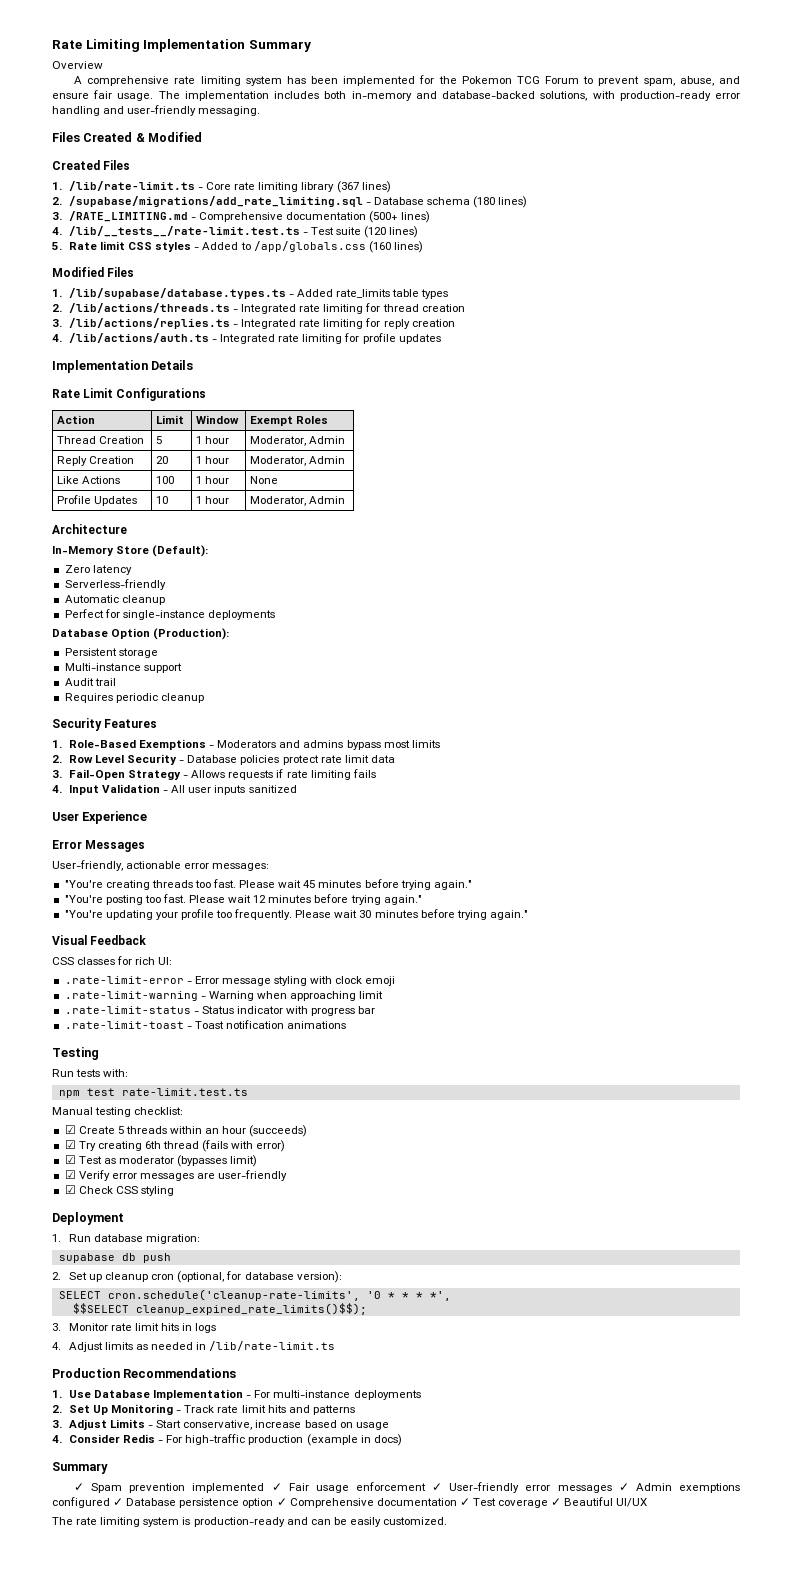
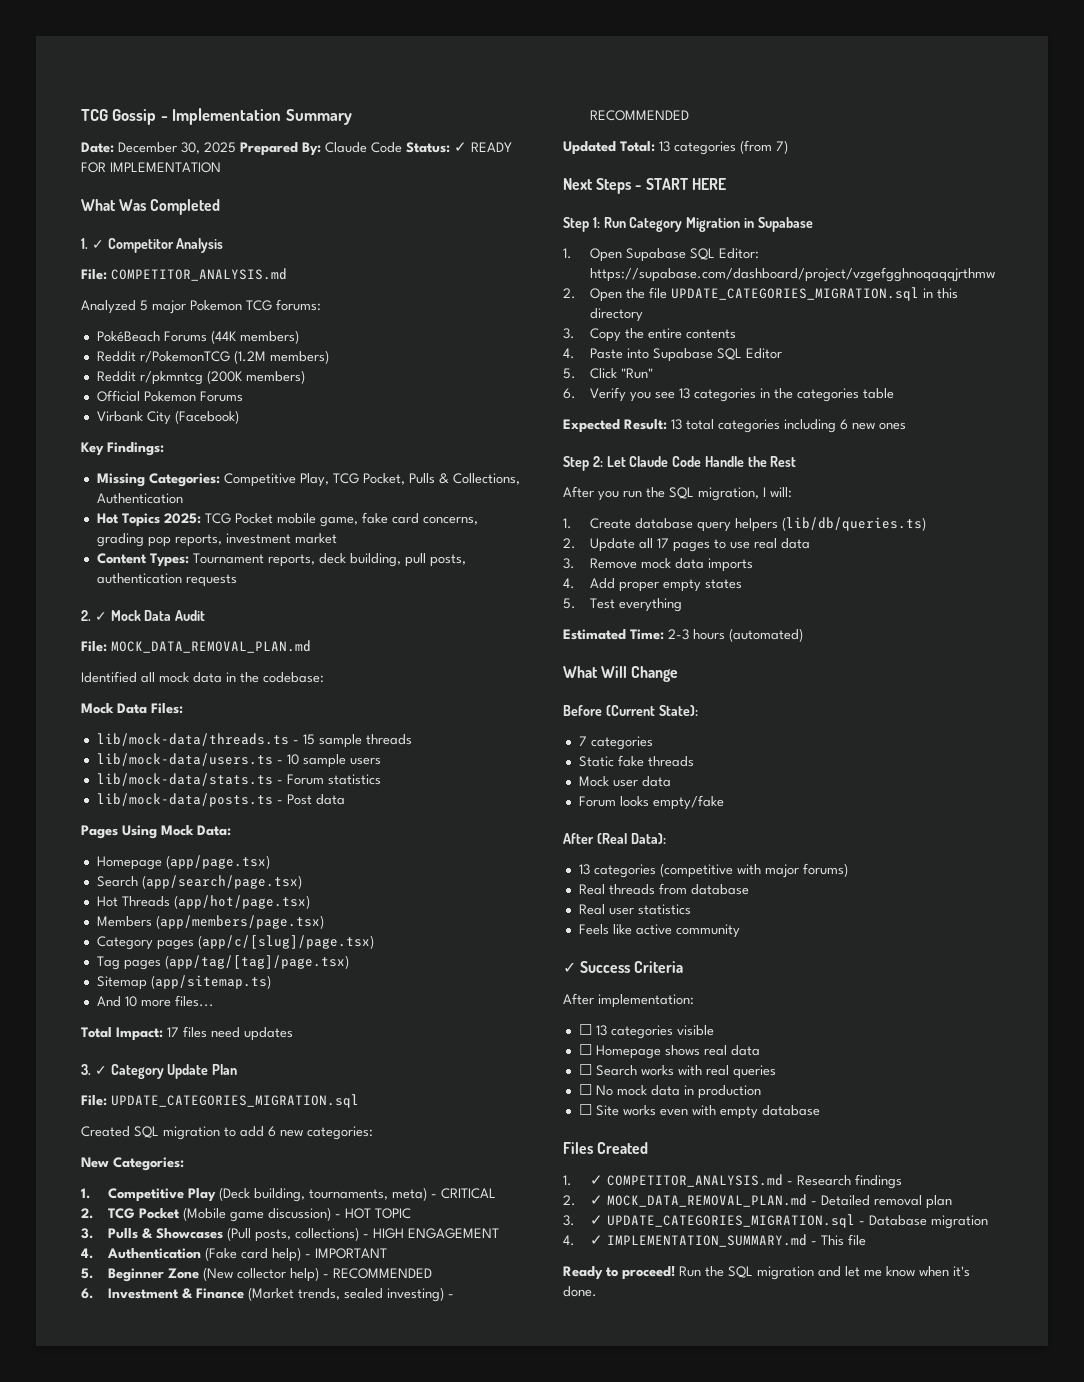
[52,39,140,52] Rate Limiting -> [81,109,168,125] TCG Gossip -
[52,61,103,69] [74,75,740,86] [52,90,741,101] [52,105,261,116] [52,132,203,142] [52,160,131,170] [52,181,391,193] [52,196,528,208] [52,211,431,223] [52,226,419,238] [52,241,423,253] [52,267,135,277] [52,288,449,299] [52,303,465,314] [52,318,455,329] [52,333,441,344] [52,360,194,373] [52,388,207,401] [57,415,96,424] [156,415,185,424] [196,415,240,424] [250,416,329,426] [57,436,145,444] [156,436,163,444] [196,436,230,444] [250,436,346,446] [57,456,135,466] [156,456,169,464] [196,456,230,464] [250,456,346,466] [57,476,121,484] [156,476,175,484] [196,476,230,484] [250,476,279,484] [57,495,138,506] [156,496,169,504] [196,496,230,504] [250,496,346,506] [52,524,127,534] [52,545,209,557] [64,565,132,575] [64,579,166,590] [64,595,165,605] [64,609,275,620] [52,628,230,640] [64,648,158,658] [64,663,182,673] [64,678,116,686] [64,693,204,703] [52,718,158,731] [52,739,440,750] [52,754,395,765] [52,769,376,780] [52,784,297,795] [52,811,148,824] [52,840,146,852] [52,860,270,871] [64,879,472,890] [64,894,422,905] [64,909,528,920] [52,935,147,945] [52,956,173,965] [64,976,396,986] [64,991,384,1001] [64,1006,376,1016] [64,1020,347,1029] [52,1047,99,1060] [52,1069,129,1077] [58,1088,248,1098] [52,1107,184,1117] [64,1125,308,1137] [64,1140,286,1152] [64,1155,258,1167] [64,1170,288,1181] [64,1185,174,1196] [52,1212,124,1225] [52,1234,201,1244] [58,1253,171,1263] [52,1271,342,1283] [58,1289,451,1301] [72,1303,367,1315] [52,1323,217,1333] [52,1341,336,1352] [52,1368,237,1378] [52,1389,421,1400] [52,1404,355,1415] [52,1419,389,1430] [52,1434,402,1446] [52,1462,108,1474] [74,1482,740,1493] [52,1497,648,1508] [52,1517,448,1527] Overview // A comprehensive rate limiting system has been implemented for the Pokemon TCG Forum to prevent spam, abuse, and ensure fair usage. The implementation includes both in-memory and database-backed solutions, with production-ready error handling and user-friendly messaging. // Files Created & Modified // Created Files // 1. /lib/rate-limit.ts - Core rate limiting library (367 lines) // 2. /supabase/migrations/add_rate_limiting.sql - Database schema (180 lines) // 3. /RATE_LIMITING.md - Comprehensive documentation (500+ lines) // 4. /lib/__tests__/rate-limit.test.ts - Test suite (120 lines) // 5. Rate limit CSS styles - Added to /app/globals.css (160 lines) // Modified Files // 1. /lib/supabase/database.types.ts - Added rate_limits table types // 2. /lib/actions/threads.ts - Integrated rate limiting for thread creation // 3. /lib/actions/replies.ts - Integrated rate limiting for reply creation // 4. /lib/actions/auth.ts - Integrated rate limiting for profile updates // Implementation Details // Rate Limit Configurations // Action | Limit | Window | Exempt Roles // Thread Creation | 5 | 1 hour | Moderator, Admin // Reply Creation | 20 | 1 hour | Moderator, Admin // Like Actions | 100 | 1 hour | None // Profile Updates | 10 | 1 hour | Moderator, Admin // Architecture // In-Memory Store (Default): // Zero latency // Serverless-friendly // Automatic cleanup // Perfect for single-instance deployments // Database Option (Production): // Persistent storage // Multi-instance support // Audit trail // Requires periodic cleanup // Security Features // 1. Role-Based Exemptions - Moderators and admins bypass most limits // 2. Row Level Security - Database policies protect rate limit data // 3. Fail-Open Strategy - Allows requests if rate limiting fails // 4. Input Validation - All user inputs sanitized // User Experience // Error Messages // User-friendly, actionable error messages: // "You're creating threads too fast. Please wait 45 minutes before trying again." // "You're posting too fast. Please wait 12 minutes before trying again." // "You're updating your profile too frequently. Please wait 30 minutes before trying again." // Visual Feedback // CSS classes for rich UI: // .rate-limit-error - Error message styling with clock emoji // .rate-limit-warning - Warning when approaching limit // .rate-limit-status - Status indicator with progress bar // .rate-limit-toast - Toast notification animations // Testing // Run tests with: // npm test rate-limit.test.ts // Manual testing checklist: // ☑ Create 5 threads within an hour (succeeds) // ☑ Try creating 6th thread (fails with error) // ☑ Test as moderator (bypasses limit) // ☑ Verify error messages are user-friendly // ☑ Check CSS styling // Deployment // 1. Run database migration: // supabase db push // 2. Set up cleanup cron (optional, for database version): // SELECT cron.schedule('cleanup-rate-limits', '0 * * * *', // $$SELECT cleanup_expired_rate_limits()$$); // 3. Monitor rate limit hits in logs // 4. Adjust limits as needed in /lib/rate-limit.ts // Production Recommendations // 1. Use Database Implementation - For multi-instance deployments // 2. Set Up Monitoring - Track rate limit hits and patterns // 3. Adjust Limits - Start conservative, increase based on usage // 4. Consider Redis - For high-traffic production (example in docs) // Summary // ✓ Spam prevention implemented ✓ Fair usage enforcement ✓ User-friendly error messages ✓ Admin exemptions configured ✓ Database persistence option ✓ Comprehensive documentation ✓ Test coverage ✓ Beautiful UI/UX // The rate limiting system is production-ready and can be easily customized. -> [81,142,512,156] [81,162,221,173] [81,199,221,215] [81,238,224,253] [81,268,287,281] [81,299,321,314] [96,330,299,344] [96,350,329,364] [96,370,305,385] [96,390,243,402] [96,410,239,425] [81,442,164,456] [96,473,520,487] [96,493,183,504] [96,512,478,527] [96,533,337,547] [96,553,466,567] [96,573,237,587] [81,610,206,621] [81,640,311,653] [81,671,324,683] [81,703,183,714] [96,733,412,748] [96,753,381,768] [96,773,381,786] [96,793,345,807] [81,825,231,839] [96,855,270,870] [96,875,302,889] [96,895,310,909] [96,915,324,929] [96,935,374,950] [96,955,349,970] [96,975,271,990] [96,995,214,1007] [81,1026,293,1041] [81,1064,238,1079] [81,1094,359,1108] [81,1126,373,1140] [81,1157,184,1171] [81,1187,496,1202] [81,1207,411,1222] [81,1227,499,1242] [81,1247,387,1262] [81,1267,432,1282] [81,1287,454,1302] [589,110,689,121] [563,140,788,155] [563,178,726,194] [563,217,813,232] [563,248,759,262] [589,267,995,282] [563,287,958,302] [589,308,643,322] [563,328,736,342] [563,348,782,362] [563,368,653,379] [563,387,894,402] [563,419,906,433] [563,456,797,471] [563,486,792,501] [563,517,926,532] [563,538,810,552] [563,558,753,572] [563,578,742,592] [563,598,682,612] [563,628,803,642] [563,666,679,682] [563,705,698,716] [578,736,653,750] [578,755,694,767] [578,776,671,787] [578,795,724,810] [563,833,666,844] [578,863,848,878] [578,883,749,895] [578,904,691,915] [578,924,740,938] [563,961,684,973] [563,993,694,1008] [578,1024,714,1039] [578,1044,760,1059] [578,1064,776,1079] [578,1084,761,1099] [578,1104,820,1119] [563,1142,649,1154] [563,1174,902,1189] [563,1194,952,1209] [563,1214,988,1229] [563,1234,866,1247] [563,1266,970,1280] [563,1286,597,1297] Date: December 30, 2025 Prepared By: Claude Code Status: ✓ READY FOR IMPLEMENTATION // What Was Completed // 1. ✓ Competitor Analysis // File: COMPETITOR_ANALYSIS.md // Analyzed 5 major Pokemon TCG forums: // PokéBeach Forums (44K members) // Reddit r/PokemonTCG (1.2M members) // Reddit r/pkmntcg (200K members) // Official Pokemon Forums // Virbank City (Facebook) // Key Findings: // Missing Categories: Competitive Play, TCG Pocket, Pulls & Collections, Authentication // Hot Topics 2025: TCG Pocket mobile game, fake card concerns, grading pop reports, investment market // Content Types: Tournament reports, deck building, pull posts, authentication requests // 2. ✓ Mock Data Audit // File: MOCK_DATA_REMOVAL_PLAN.md // Identified all mock data in the codebase: // Mock Data Files: // lib/mock-data/threads.ts - 15 sample threads // lib/mock-data/users.ts - 10 sample users // lib/mock-data/stats.ts - Forum statistics // lib/mock-data/posts.ts - Post data // Pages Using Mock Data: // Homepage (app/page.tsx) // Search (app/search/page.tsx) // Hot Threads (app/hot/page.tsx) // Members (app/members/page.tsx) // Category pages (app/c/[slug]/page.tsx) // Tag pages (app/tag/[tag]/page.tsx) // Sitemap (app/sitemap.ts) // And 10 more files... // Total Impact: 17 files need updates // 3. ✓ Category Update Plan // File: UPDATE_CATEGORIES_MIGRATION.sql // Created SQL migration to add 6 new categories: // New Categories: // 1. Competitive Play (Deck building, tournaments, meta) - CRITICAL // 2. TCG Pocket (Mobile game discussion) - HOT TOPIC // 3. Pulls & Showcases (Pull posts, collections) - HIGH ENGAGEMENT // 4. Authentication (Fake card help) - IMPORTANT // 5. Beginner Zone (New collector help) - RECOMMENDED // 6. Investment & Finance (Market trends, sealed investing) - RECOMMENDED // Updated Total: 13 categories (from 7) // Next Steps - START HERE // Step 1: Run Category Migration in Supabase // 1. Open Supabase SQL Editor: https://supabase.com/dashboard/project/vzgefgghnoqaqqjrthmw // 2. Open the file UPDATE_CATEGORIES_MIGRATION.sql in this directory // 3. Copy the entire contents // 4. Paste into Supabase SQL Editor // 5. Click "Run" // 6. Verify you see 13 categories in the categories table // Expected Result: 13 total categories including 6 new ones // Step 2: Let Claude Code Handle the Rest // After you run the SQL migration, I will: // 1. Create database query helpers (lib/db/queries.ts) // 2. Update all 17 pages to use real data // 3. Remove mock data imports // 4. Add proper empty states // 5. Test everything // Estimated Time: 2-3 hours (automated) // What Will Change // Before (Current State): // 7 categories // Static fake threads // Mock user data // Forum looks empty/fake // After (Real Data): // 13 categories (competitive with major forums) // Real threads from database // Real user statistics // Feels like active community // ✓ Success Criteria // After implementation: // ☐ 13 categories visible // ☐ Homepage shows real data // ☐ Search works with real queries // ☐ No mock data in production // ☐ Site works even with empty database // Files Created // 1. ✓ COMPETITOR_ANALYSIS.md - Research findings // 2. ✓ MOCK_DATA_REMOVAL_PLAN.md - Detailed removal plan // 3. ✓ UPDATE_CATEGORIES_MIGRATION.sql - Database migration // 4. ✓ IMPLEMENTATION_SUMMARY.md - This file // Ready to proceed! Run the SQL migration and let me know when it's done.

